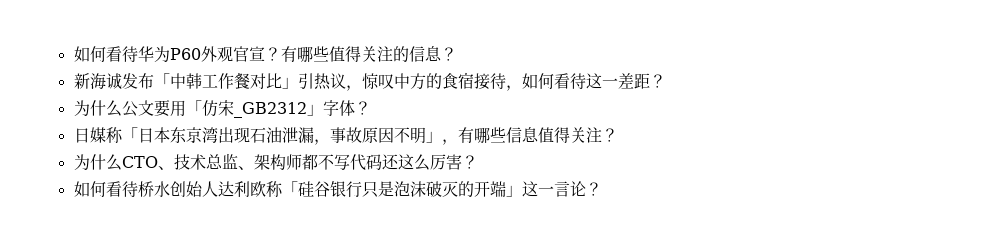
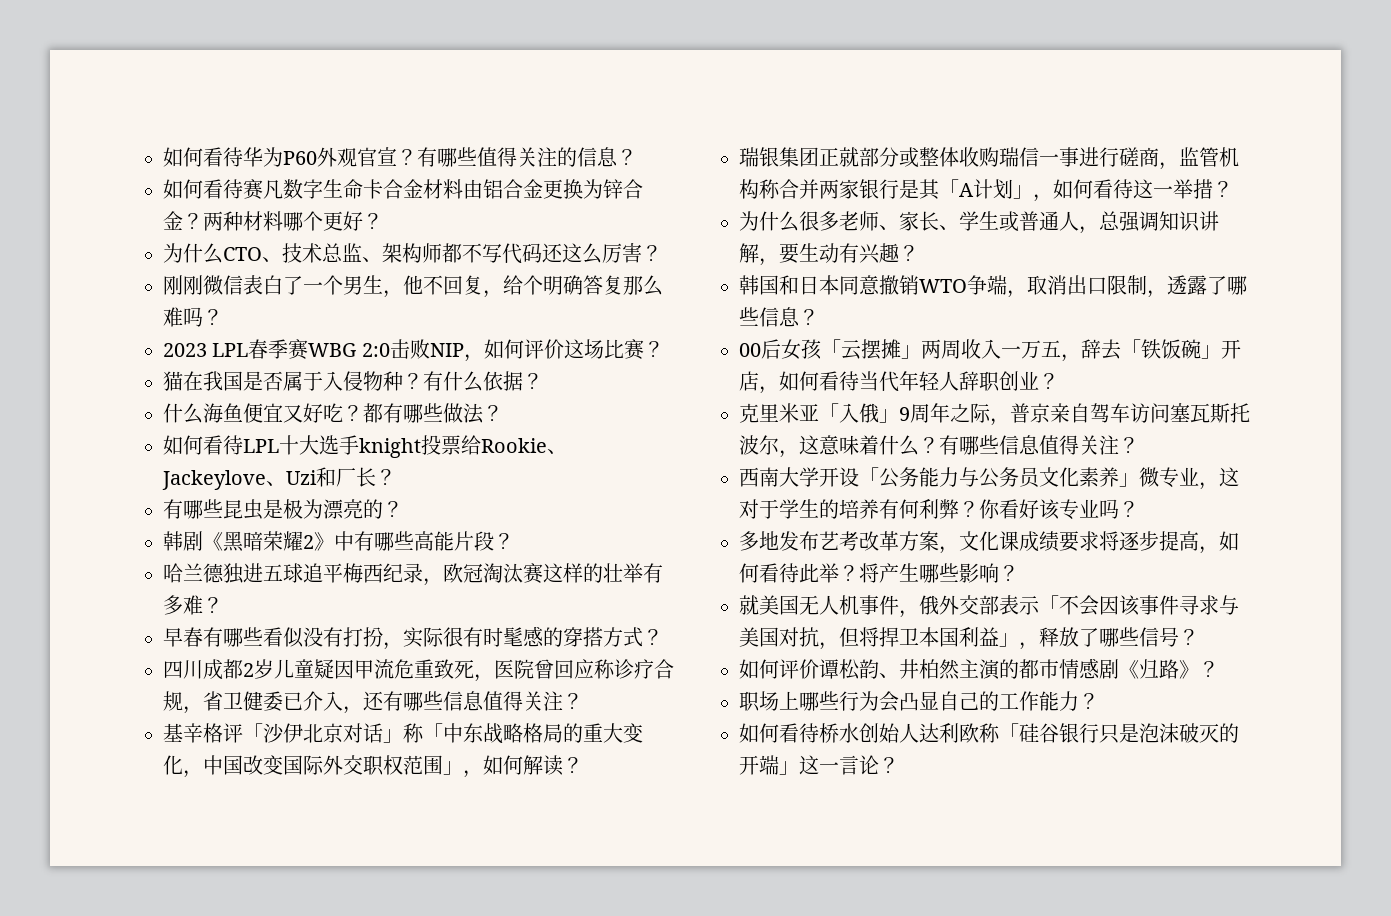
[73,72,666,91] [73,100,371,118] [73,127,602,145] 新海诚发布「中韩工作餐对比」引热议，惊叹中方的食宿接待，如何看待这一差距？ // 为什么公文要用「仿宋_GB2312」字体？ // 日媒称「日本东京湾出现石油泄漏，事故原因不明」，有哪些信息值得关注 -> [163,179,643,200] [163,211,363,231] 如何看待赛凡数字生命卡合金材料由铝合金更换为锌合金？两种材料哪个更好
(478, 162) none -> [163,275,663,298] [163,307,223,327] [163,339,664,362] [163,371,543,392] [163,403,503,424] [163,435,567,458] [162,467,396,490] [163,499,403,520] [163,531,514,552] [163,563,663,586] [163,595,223,615] [163,626,663,650] [163,659,674,682] [163,691,583,714] [163,723,643,744] [163,755,583,778] [739,147,1239,170] [739,179,1233,202] [739,211,1219,234] [739,243,919,266] [739,275,1247,298] [739,307,819,327] [739,339,1241,362] [739,371,1059,394] [739,403,1250,426] [739,435,1139,458] [739,467,1239,490] [739,499,1139,520] [739,531,1239,554] [739,563,1019,583] [739,595,1239,618] [739,627,1199,650] [739,658,1219,680] [739,691,1099,712] // 刚刚微信表白了一个男生，他不回复，给个明确答复那么难吗？ // 2023 LPL春季赛WBG 2:0击败NIP，如何评价这场比赛？ // 猫在我国是否属于入侵物种？有什么依据？ // 什么海鱼便宜又好吃？都有哪些做法？ // 如何看待LPL十大选手knight投票给Rookie、Jackeylove、Uzi和厂长？ // 有哪些昆虫是极为漂亮的？ // 韩剧《黑暗荣耀2》中有哪些高能片段？ // 哈兰德独进五球追平梅西纪录，欧冠淘汰赛这样的壮举有多难？ // 早春有哪些看似没有打扮，实际很有时髦感的穿搭方式？ // 四川成都2岁儿童疑因甲流危重致死，医院曾回应称诊疗合规，省卫健委已介入，还有哪些信息值得关注？ // 基辛格评「沙伊北京对话」称「中东战略格局的重大变化，中国改变国际外交职权范围」，如何解读？ // 瑞银集团正就部分或整体收购瑞信一事进行磋商，监管机构称合并两家银行是其「A计划」，如何看待这一举措？ // 为什么很多老师、家长、学生或普通人，总强调知识讲解，要生动有兴趣？ // 韩国和日本同意撤销WTO争端，取消出口限制，透露了哪些信息？ // 00后女孩「云摆摊」两周收入一万五，辞去「铁饭碗」开店，如何看待当代年轻人辞职创业？ // 克里米亚「入俄」9周年之际，普京亲自驾车访问塞瓦斯托波尔，这意味着什么？有哪些信息值得关注？ // 西南大学开设「公务能力与公务员文化素养」微专业，这对于学生的培养有何利弊？你看好该专业吗？ // 多地发布艺考改革方案，文化课成绩要求将逐步提高，如何看待此举？将产生哪些影响？ // 就美国无人机事件，俄外交部表示「不会因该事件寻求与美国对抗，但将捍卫本国利益」，释放了哪些信号？ // 如何评价谭松韵、井柏然主演的都市情感剧《归路》？ // 职场上哪些行为会凸显自己的工作能力？

